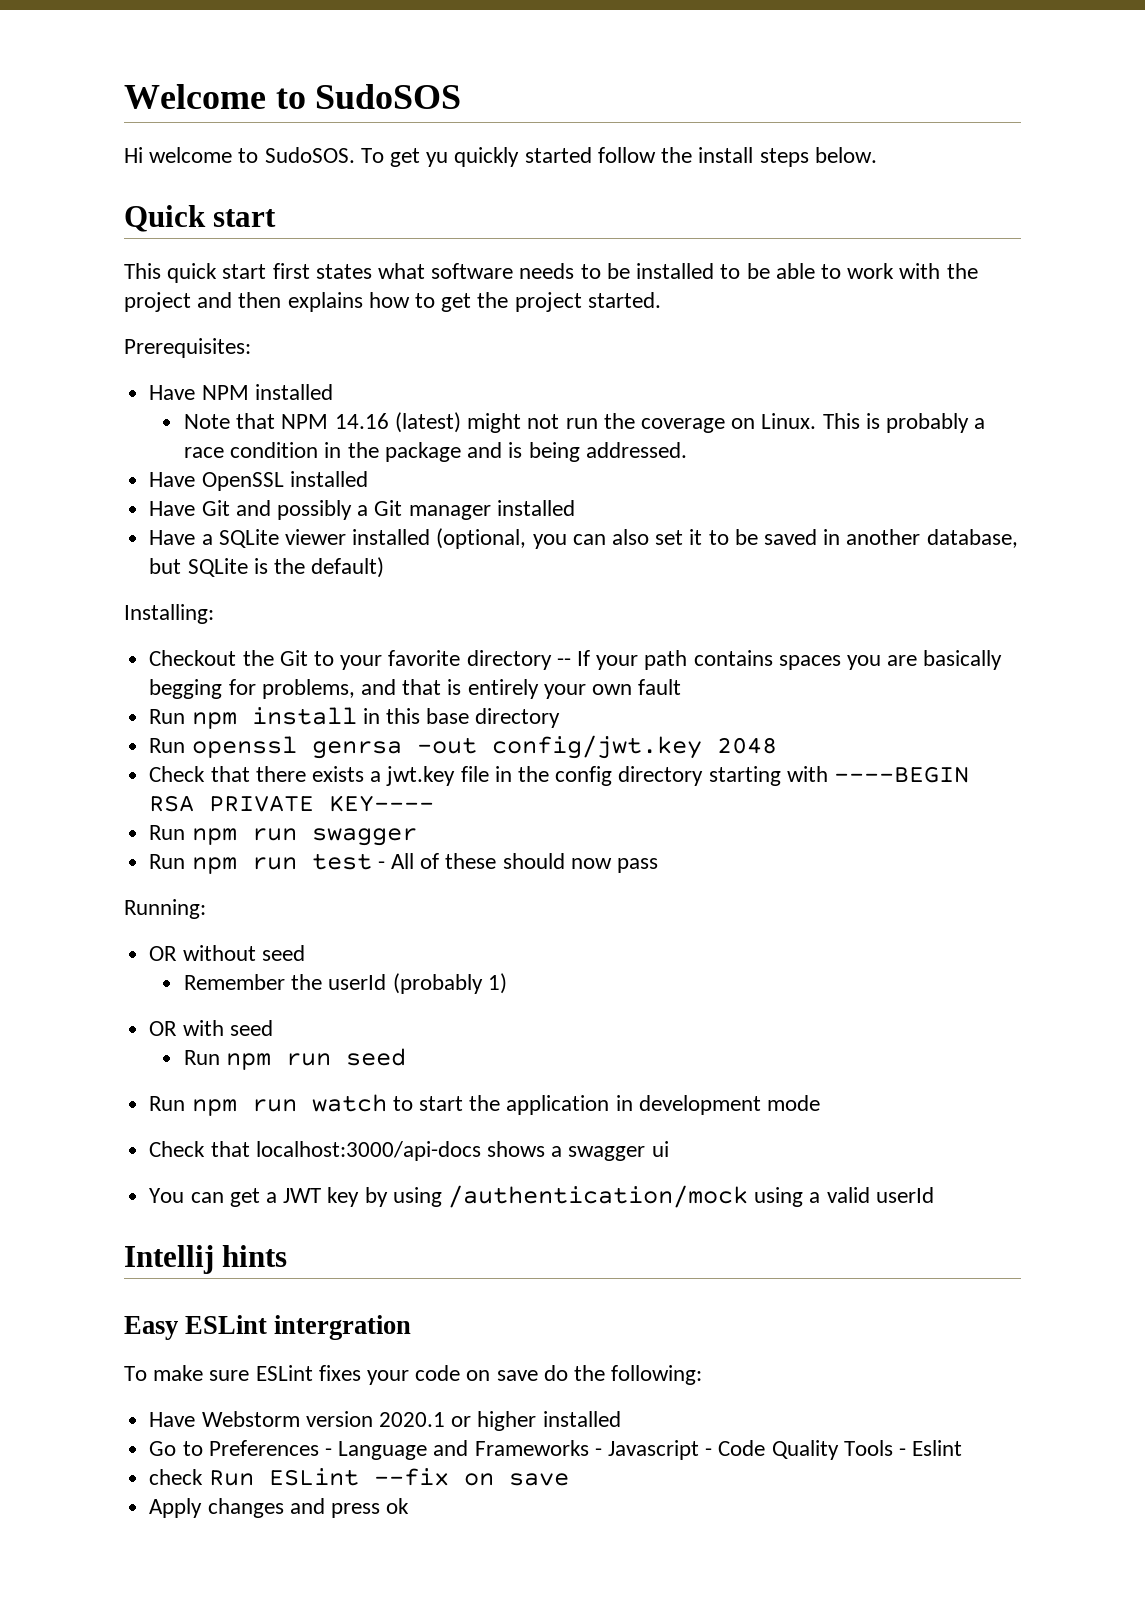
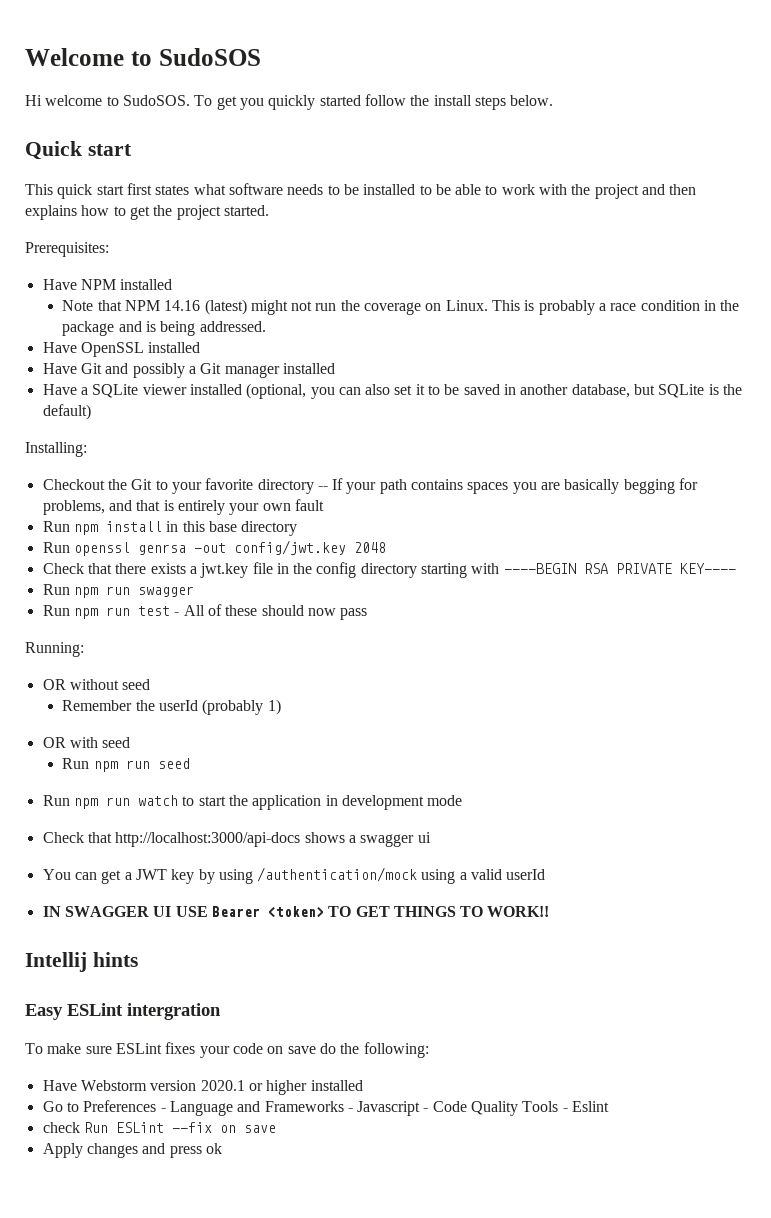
[426,152,449,167] yu -> [239,98,264,110] you
[255,1141,481,1161] localhost:3000/api-docs -> [115,832,301,847] http://localhost:3000/api-docs
(934, 1195) none -> [42,906,550,918] // IN SWAGGER UI USE Bearer <token> TO GET THINGS TO WORK!!

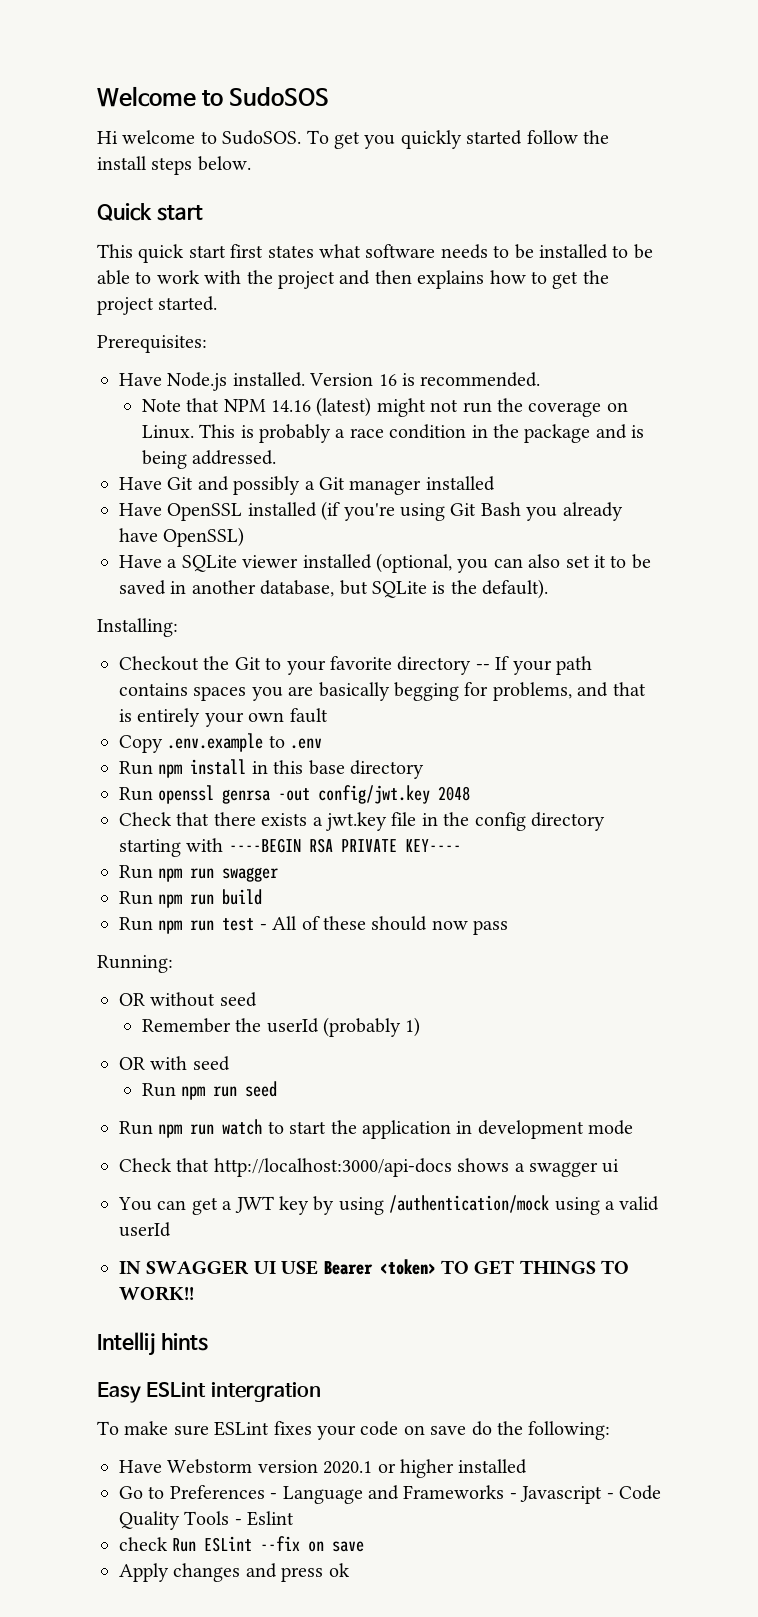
[80,279,173,290] NPM installed -> [167,372,541,391] Node.js installed. Version 16 is recommended.
[42,342,201,357] // Have OpenSSL installed -> (277, 457) none
(335, 368) none -> [119,501,623,521] [119,527,245,547] // Have OpenSSL installed (if you're using Git Bash you already have OpenSSL)
[42,404,91,420] default) -> [482,579,549,599] default).
(324, 505) none -> [119,733,323,753] // Copy .env.example to .env
(194, 591) none -> [119,889,263,908] // Run npm run build

